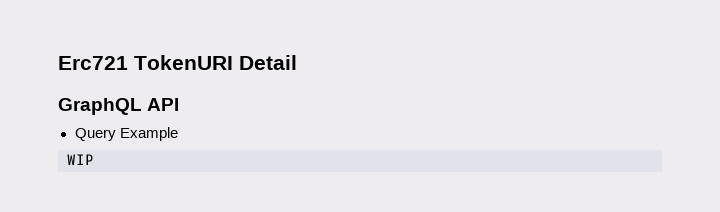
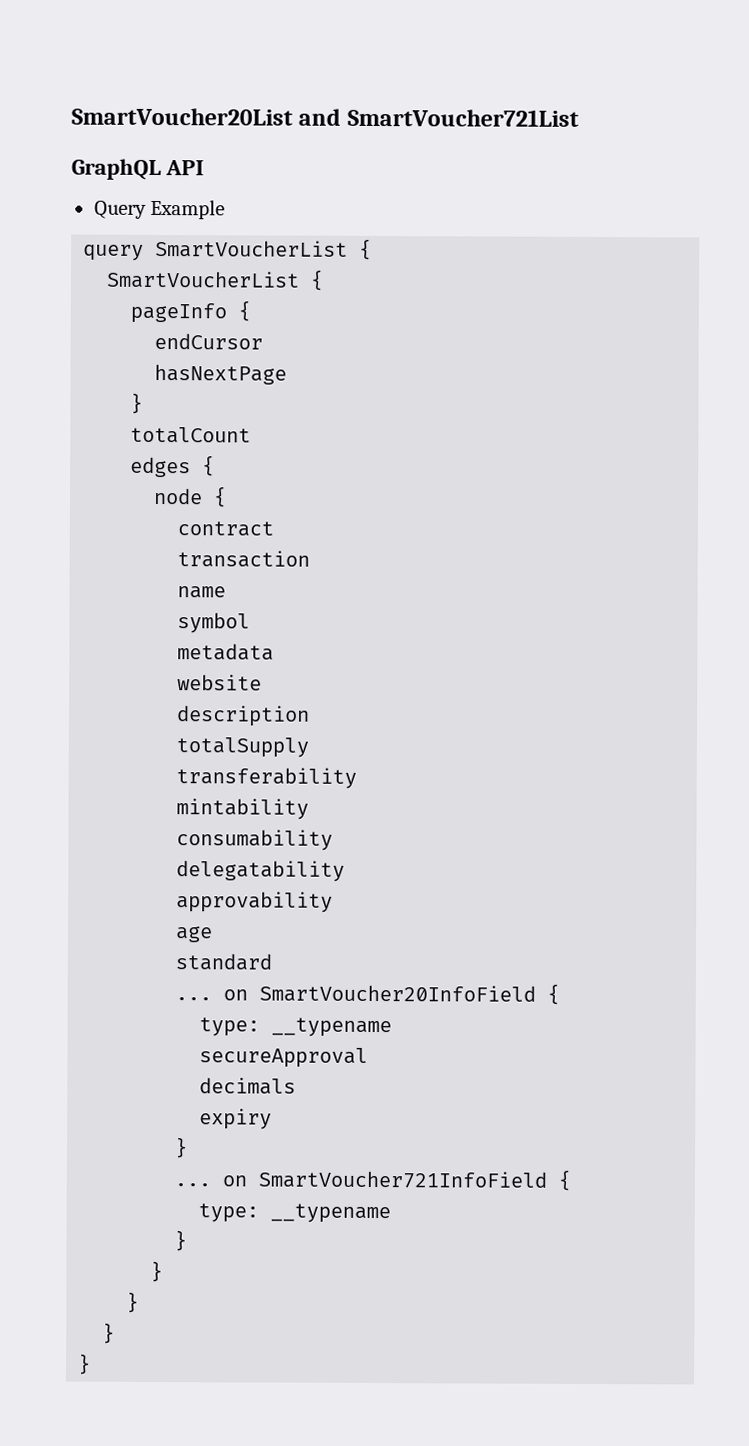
[58,55,297,70] Erc721 TokenURI Detail -> [71,107,579,127] SmartVoucher20List and SmartVoucher721List
[67,154,94,165] WIP -> [83,238,373,261] [106,269,325,291] [130,300,252,324] [154,332,264,350] [154,363,288,385] [130,392,144,414] [130,426,252,444] [130,455,216,478] [153,486,228,508] [177,521,275,537] [177,550,311,568] [177,586,227,599] [177,612,251,634] [177,643,275,661] [177,674,263,691] [176,705,311,727] [176,737,310,758] [176,767,358,789] [176,798,310,820] [176,829,334,851] [176,860,346,882] [176,891,334,913] [176,926,214,943] [175,953,273,971] [175,983,561,1005] [199,1017,393,1038] [199,1047,369,1068] [199,1077,297,1095] [199,1108,273,1130] [175,1137,189,1159] [174,1169,572,1191] [198,1203,392,1224] [174,1230,188,1252] [150,1260,164,1283] [126,1291,140,1313] [102,1322,116,1344] [78,1353,92,1375] query SmartVoucherList { // SmartVoucherList { // pageInfo { // endCursor // hasNextPage // } // totalCount // edges { // node { // contract // transaction // name // symbol // metadata // website // description // totalSupply // transferability // mintability // consumability // delegatability // approvability // age // standard // ... on SmartVoucher20InfoField { // type: __typename // secureApproval // decimals // expiry // } // ... on SmartVoucher721InfoField { // type: __typename // } // } // } // } // }

